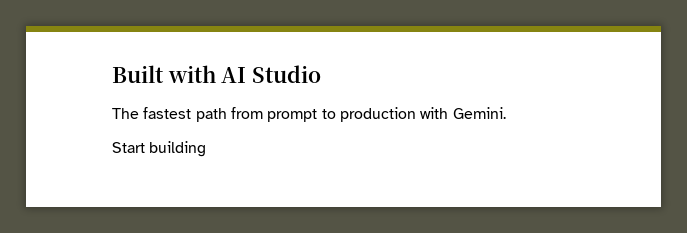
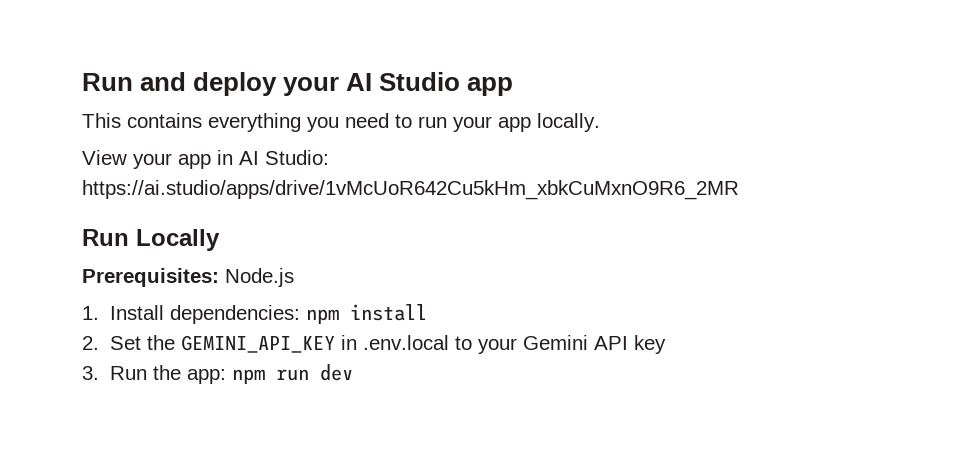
[112,65,322,83] [112,107,506,122] [112,141,207,157] Built with AI Studio // The fastest path from prompt to production with Gemini. // Start building -> [82,72,514,96] [82,113,600,132] [82,150,329,169] [82,180,739,200] [82,229,220,251] [82,268,294,287] [82,304,427,324] [82,335,666,354] [82,364,353,384] Run and deploy your AI Studio app // This contains everything you need to run your app locally. // View your app in AI Studio: https://ai.studio/apps/drive/1vMcUoR642Cu5kHm_xbkCuMxnO9R6_2MR // Run Locally // Prerequisites: Node.js // 1. Install dependencies: npm install // 2. Set the GEMINI_API_KEY in .env.local to your Gemini API key // 3. Run the app: npm run dev

